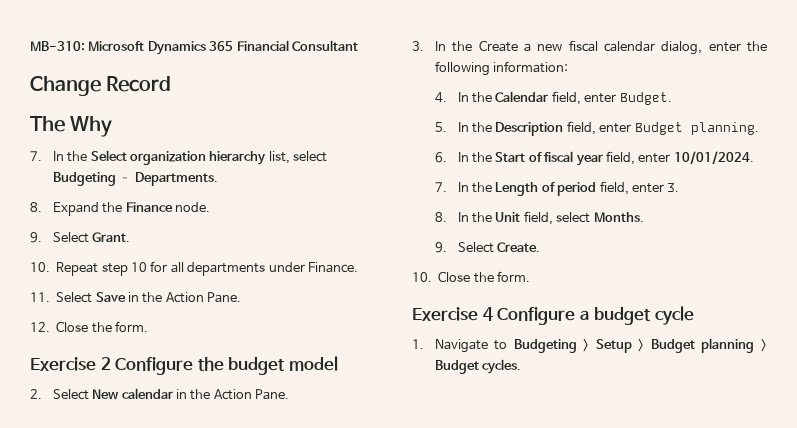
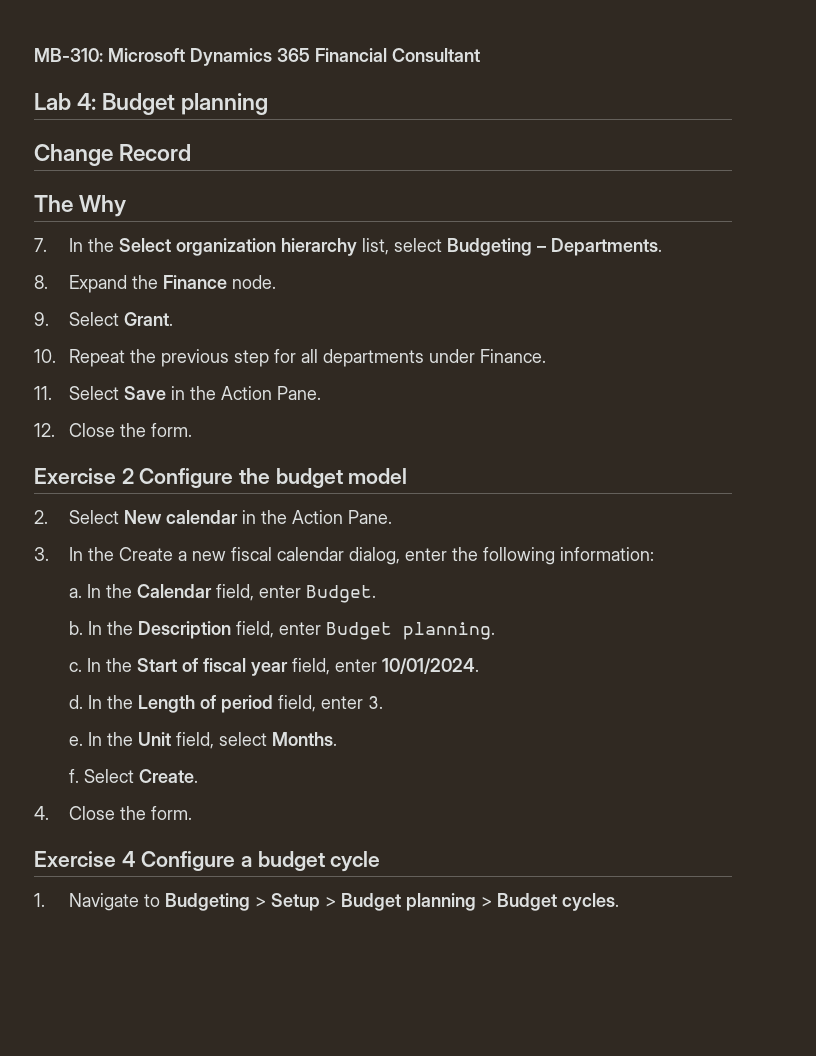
(358, 45) none -> [34,93,269,115] // Lab 4: Budget planning
[101,262,147,276] step 10 -> [129,349,269,367] the previous step
[434,92,447,103] 4. -> [68,588,82,598] a.
[434,122,447,132] 5. -> [68,621,83,635] b.
[434,152,447,163] 6. -> [68,662,82,672] c.
[434,182,447,192] 7. -> [68,695,83,709] d.
[434,212,447,222] 8. -> [68,736,83,746] e.
[434,242,447,253] 9. -> [68,769,79,783] f.
[412,272,432,282] 10. -> [34,806,49,820] 4.

